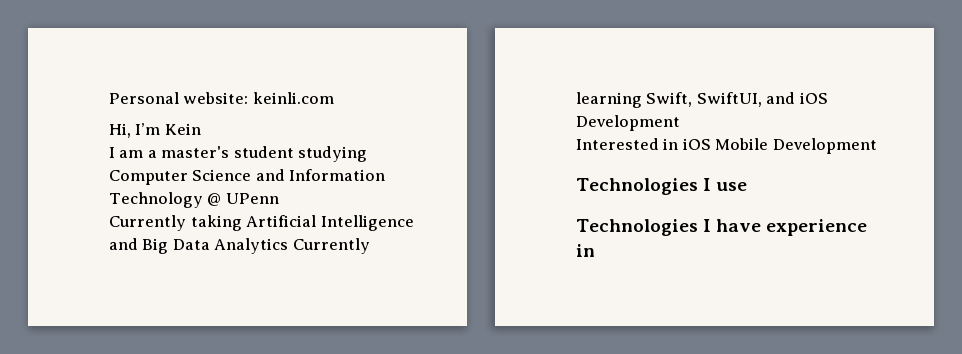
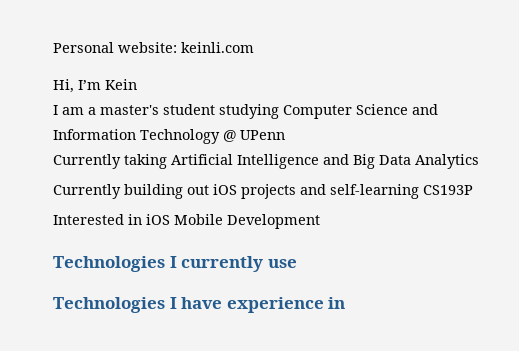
[292,238,370,254] [576,92,828,108] [576,115,680,131] Currently learning Swift, SwiftUI, and iOS Development -> [53,184,473,199] // Currently building out iOS projects and self-learning CS193P
(712, 184) none -> [181,256,264,272] currently

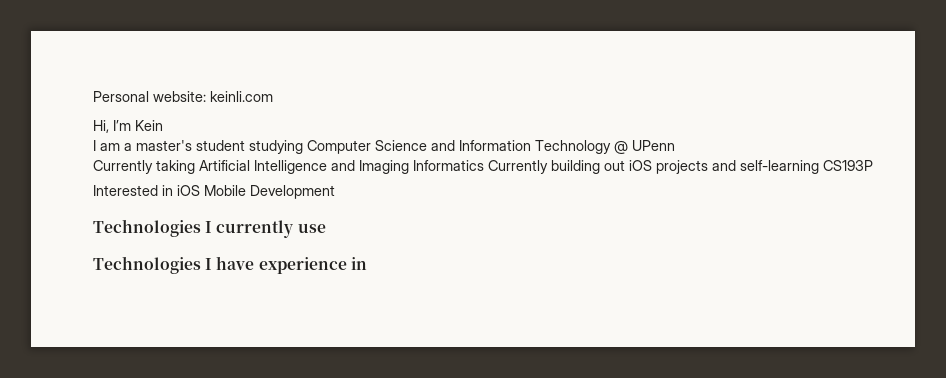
[353,154,479,169] Big Data Analytics // -> [359,160,484,174] Imaging Informatics

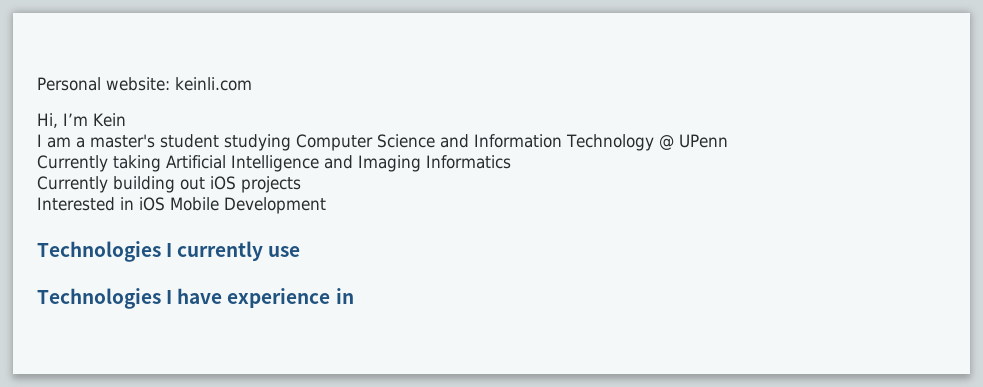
(484, 165) none -> (511, 162) //
[712,160,873,174] and self-learning CS193P -> (301, 184) none

